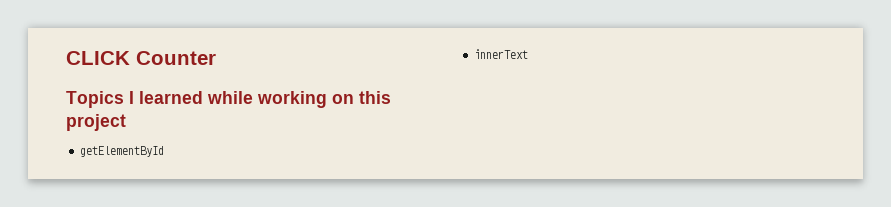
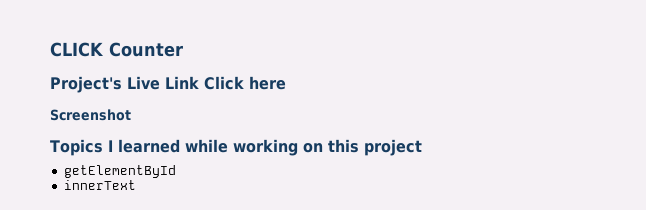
(216, 58) none -> [50,76,286,93] [50,109,131,121] // Project's Live Link Click here // Screenshot

